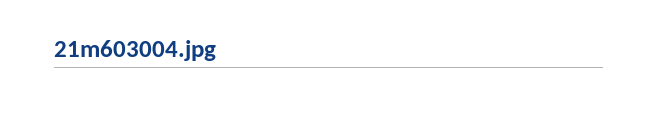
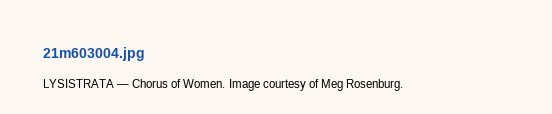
(216, 50) none -> [43,79,403,91] // LYSISTRATA — Chorus of Women. Image courtesy of Meg Rosenburg.

